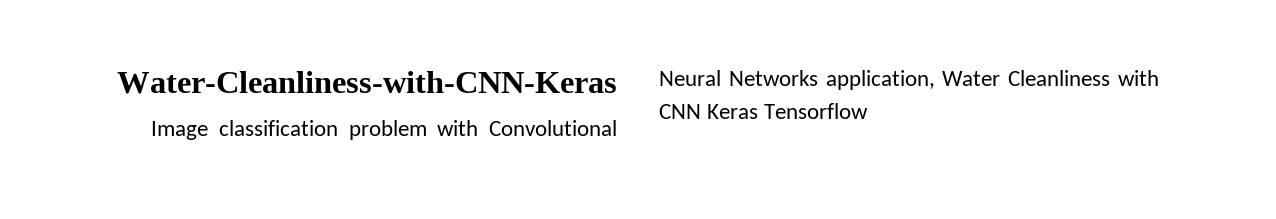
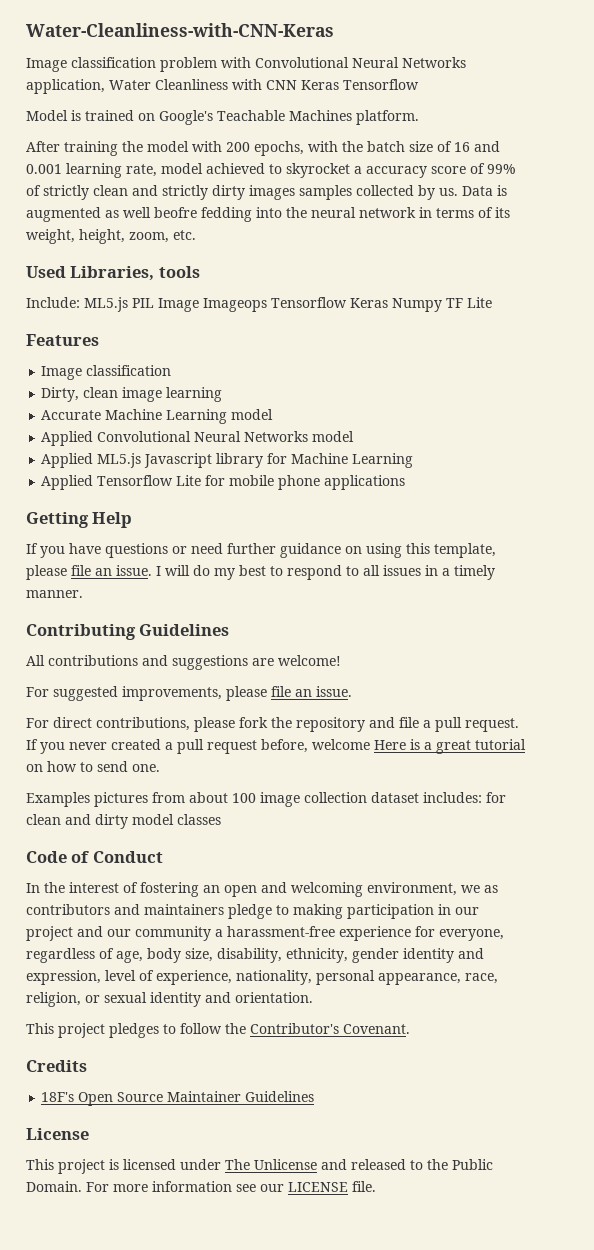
(869, 111) none -> [26,110,419,125] [26,141,500,156] [26,163,516,178] [26,185,507,200] [26,207,510,222] [26,229,196,244] [26,266,200,281] [26,297,492,312] [26,334,99,346] [41,365,172,380] [41,387,223,402] [41,409,274,424] [41,431,355,446] [41,453,414,468] [41,475,406,490] [26,512,133,528] [26,543,496,558] [26,565,495,580] [26,590,83,598] [26,624,230,640] [26,655,341,670] [26,686,352,701] [26,717,519,732] [26,739,526,754] [26,761,160,772] [26,792,506,807] [26,814,221,829] [26,851,163,863] [26,882,498,897] [26,904,479,919] [26,926,504,941] [26,948,484,963] [26,970,498,985] [26,992,313,1007] [26,1023,410,1038] [26,1060,87,1072] [41,1091,315,1106] [26,1128,89,1140] [26,1159,493,1174] [26,1181,376,1192] // Model is trained on Google's Teachable Machines platform. // After training the model with 200 epochs, with the batch size of 16 and 0.001 learning rate, model achieved to skyrocket a accuracy score of 99% of strictly clean and strictly dirty images samples collected by us. Data is augmented as well beofre fedding into the neural network in terms of its weight, height, zoom, etc. // Used Libraries, tools // Include: ML5.js PIL Image Imageops Tensorflow Keras Numpy TF Lite // Features // Image classification // Dirty, clean image learning // Accurate Machine Learning model // Applied Convolutional Neural Networks model // Applied ML5.js Javascript library for Machine Learning // Applied Tensorflow Lite for mobile phone applications // Getting Help // If you have questions or need further guidance on using this template, please file an issue. I will do my best to respond to all issues in a timely manner. // Contributing Guidelines // All contributions and suggestions are welcome! // For suggested improvements, please file an issue. // For direct contributions, please fork the repository and file a pull request. If you never created a pull request before, welcome Here is a great tutorial on how to send one. // Examples pictures from about 100 image collection dataset includes: for clean and dirty model classes // Code of Conduct // In the interest of fostering an open and welcoming environment, we as contributors and maintainers pledge to making participation in our project and our community a harassment-free experience for everyone, regardless of age, body size, disability, ethnicity, gender identity and expression, level of experience, nationality, personal appearance, race, religion, or sexual identity and orientation. // This project pledges to follow the Contributor's Covenant. // Credits // 18F's Open Source Maintainer Guidelines // License // This project is licensed under The Unlicense and released to the Public Domain. For more information see our LICENSE file.

